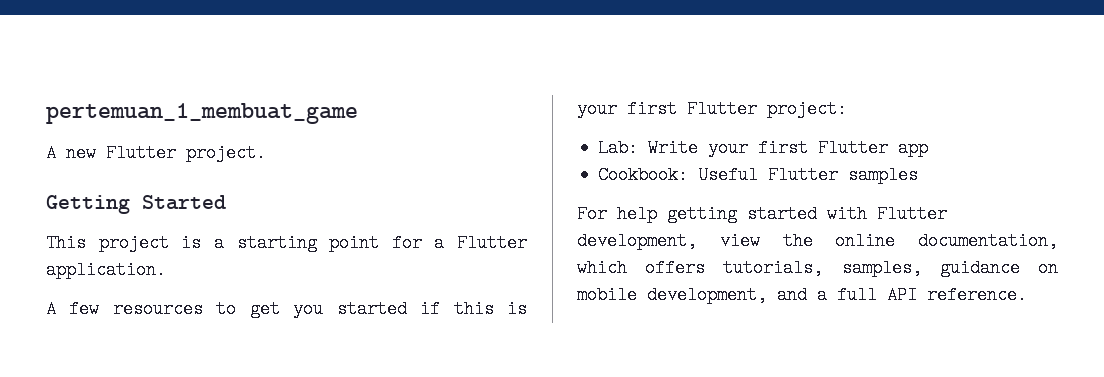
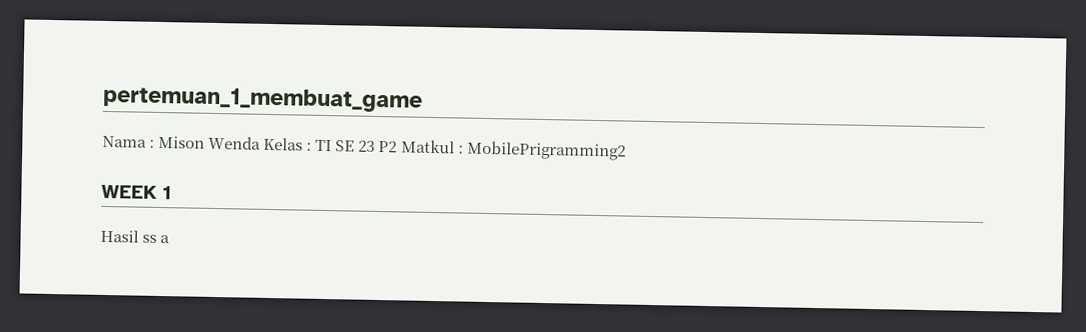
[46,144,266,162] [46,195,226,214] [46,234,527,252] [46,261,166,279] [46,300,528,318] [577,100,847,118] [598,139,929,157] [598,166,919,184] [577,205,947,223] [577,232,1058,250] [577,259,1058,277] [577,286,1027,304] A new Flutter project. // Getting Started // This project is a starting point for a Flutter application. // A few resources to get you started if this is your first Flutter project: // Lab: Write your first Flutter app // Cookbook: Useful Flutter samples // For help getting started with Flutter development, view the online documentation, which offers tutorials, samples, guidance on mobile development, and a full API reference. -> [102,135,626,161] [101,184,172,200] [100,229,171,244] Nama : Mison Wenda Kelas : TI SE 23 P2 Matkul : MobilePrigramming2 // WEEK 1 // Hasil ss a

